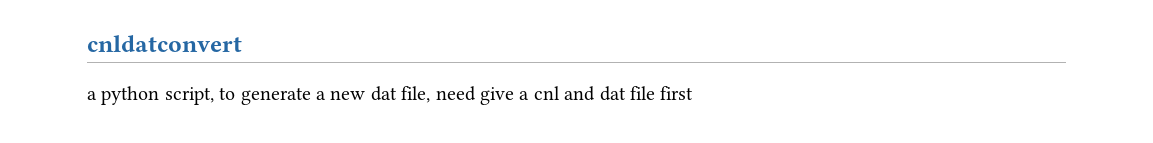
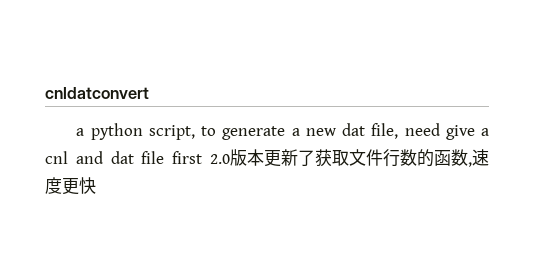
(694, 93) none -> [210,149,489,167] [45,177,96,195] 2.0版本更新了获取文件行数的函数,速度更快

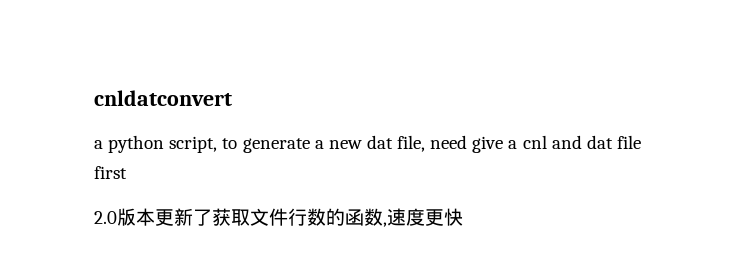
(203, 157) none -> (127, 172) //

